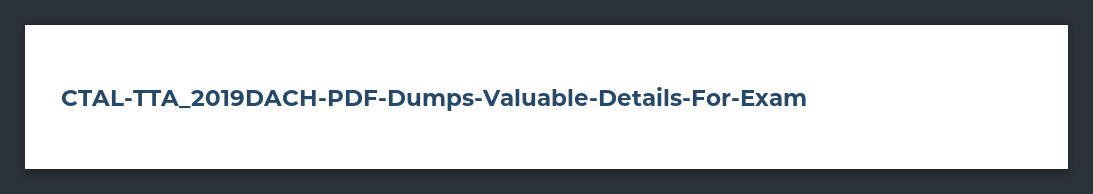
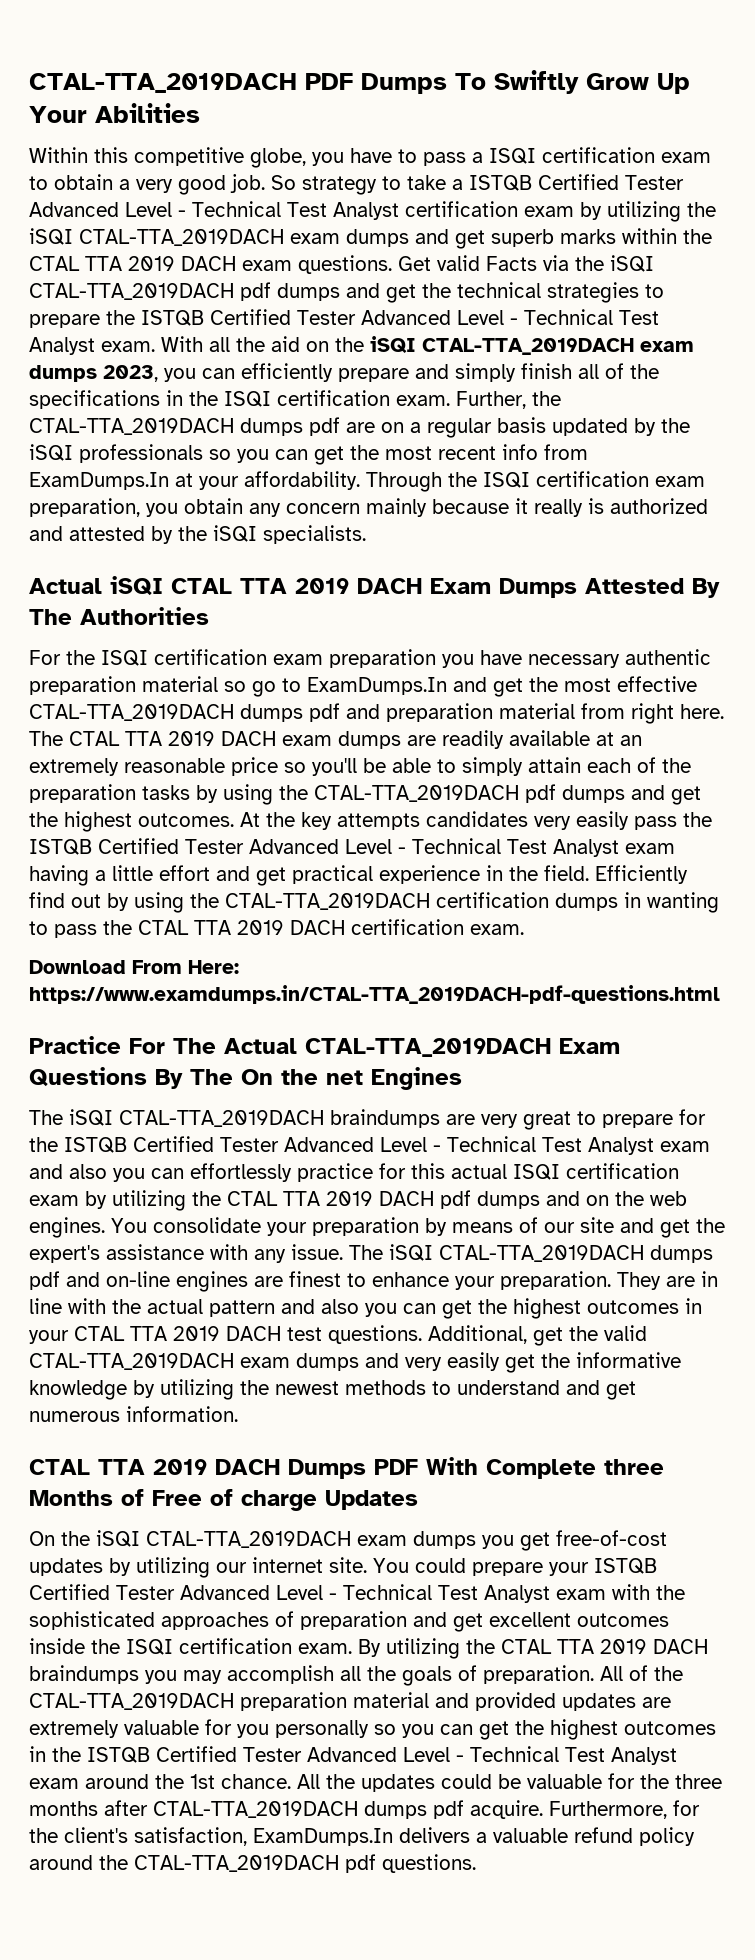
[61,87,807,111] CTAL-TTA_2019DACH-PDF-Dumps-Valuable-Details-For-Exam -> [29,70,690,94] [29,103,200,123] [29,147,711,168] [29,174,684,195] [29,201,716,222] [29,228,712,249] [29,255,654,274] [29,282,664,303] [29,309,659,328] [29,336,694,355] [29,363,659,382] [29,390,561,409] [29,417,690,438] [29,444,588,465] [29,471,705,492] [29,498,708,517] [29,525,366,544] [29,576,720,598] [29,607,209,625] [29,649,711,668] [29,676,697,697] [29,703,724,724] [29,730,642,749] [29,757,691,776] [29,784,701,805] [29,811,712,832] [29,838,675,857] [29,865,688,886] [29,892,719,913] [29,919,524,938] [29,960,239,974] [29,985,720,1004] [29,1036,620,1057] [29,1067,462,1090] [29,1109,706,1130] [29,1136,710,1155] [29,1163,679,1182] [29,1190,687,1211] [29,1217,725,1238] [29,1244,713,1263] [29,1271,718,1292] [29,1298,702,1319] [29,1325,647,1346] [29,1352,681,1373] [29,1379,636,1400] [29,1406,238,1422] [29,1457,664,1479] [29,1489,418,1511] [29,1530,667,1551] [29,1557,657,1578] [29,1584,685,1603] [29,1611,669,1632] [29,1638,708,1659] [29,1665,683,1686] [29,1692,671,1711] [29,1719,716,1740] [29,1746,677,1765] [29,1773,722,1792] [29,1800,700,1819] [29,1827,695,1846] [29,1854,476,1873] CTAL-TTA_2019DACH PDF Dumps To Swiftly Grow Up Your Abilities // Within this competitive globe, you have to pass a ISQI certification exam to obtain a very good job. So strategy to take a ISTQB Certified Tester Advanced Level - Technical Test Analyst certification exam by utilizing the iSQI CTAL-TTA_2019DACH exam dumps and get superb marks within the CTAL TTA 2019 DACH exam questions. Get valid Facts via the iSQI CTAL-TTA_2019DACH pdf dumps and get the technical strategies to prepare the ISTQB Certified Tester Advanced Level - Technical Test Analyst exam. With all the aid on the iSQI CTAL-TTA_2019DACH exam dumps 2023, you can efficiently prepare and simply finish all of the specifications in the ISQI certification exam. Further, the CTAL-TTA_2019DACH dumps pdf are on a regular basis updated by the iSQI professionals so you can get the most recent info from ExamDumps.In at your affordability. Through the ISQI certification exam preparation, you obtain any concern mainly because it really is authorized and attested by the iSQI specialists. // Actual iSQI CTAL TTA 2019 DACH Exam Dumps Attested By The Authorities // For the ISQI certification exam preparation you have necessary authentic preparation material so go to ExamDumps.In and get the most effective CTAL-TTA_2019DACH dumps pdf and preparation material from right here. The CTAL TTA 2019 DACH exam dumps are readily available at an extremely reasonable price so you'll be able to simply attain each of the preparation tasks by using the CTAL-TTA_2019DACH pdf dumps and get the highest outcomes. At the key attempts candidates very easily pass the ISTQB Certified Tester Advanced Level - Technical Test Analyst exam having a little effort and get practical experience in the field. Efficiently find out by using the CTAL-TTA_2019DACH certification dumps in wanting to pass the CTAL TTA 2019 DACH certification exam. // Download From Here: https://www.examdumps.in/CTAL-TTA_2019DACH-pdf-questions.html // Practice For The Actual CTAL-TTA_2019DACH Exam Questions By The On the net Engines // The iSQI CTAL-TTA_2019DACH braindumps are very great to prepare for the ISTQB Certified Tester Advanced Level - Technical Test Analyst exam and also you can effortlessly practice for this actual ISQI certification exam by utilizing the CTAL TTA 2019 DACH pdf dumps and on the web engines. You consolidate your preparation by means of our site and get the expert's assistance with any issue. The iSQI CTAL-TTA_2019DACH dumps pdf and on-line engines are finest to enhance your preparation. They are in line with the actual pattern and also you can get the highest outcomes in your CTAL TTA 2019 DACH test questions. Additional, get the valid CTAL-TTA_2019DACH exam dumps and very easily get the informative knowledge by utilizing the newest methods to understand and get numerous information. // CTAL TTA 2019 DACH Dumps PDF With Complete three Months of Free of charge Updates // On the iSQI CTAL-TTA_2019DACH exam dumps you get free-of-cost updates by utilizing our internet site. You could prepare your ISTQB Certified Tester Advanced Level - Technical Test Analyst exam with the sophisticated approaches of preparation and get excellent outcomes inside the ISQI certification exam. By utilizing the CTAL TTA 2019 DACH braindumps you may accomplish all the goals of preparation. All of the CTAL-TTA_2019DACH preparation material and provided updates are extremely valuable for you personally so you can get the highest outcomes in the ISTQB Certified Tester Advanced Level - Technical Test Analyst exam around the 1st chance. All the updates could be valuable for the three months after CTAL-TTA_2019DACH dumps pdf acquire. Furthermore, for the client's satisfaction, ExamDumps.In delivers a valuable refund policy around the CTAL-TTA_2019DACH pdf questions.

